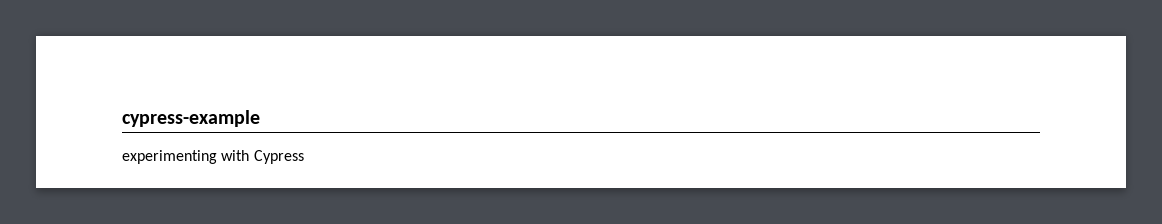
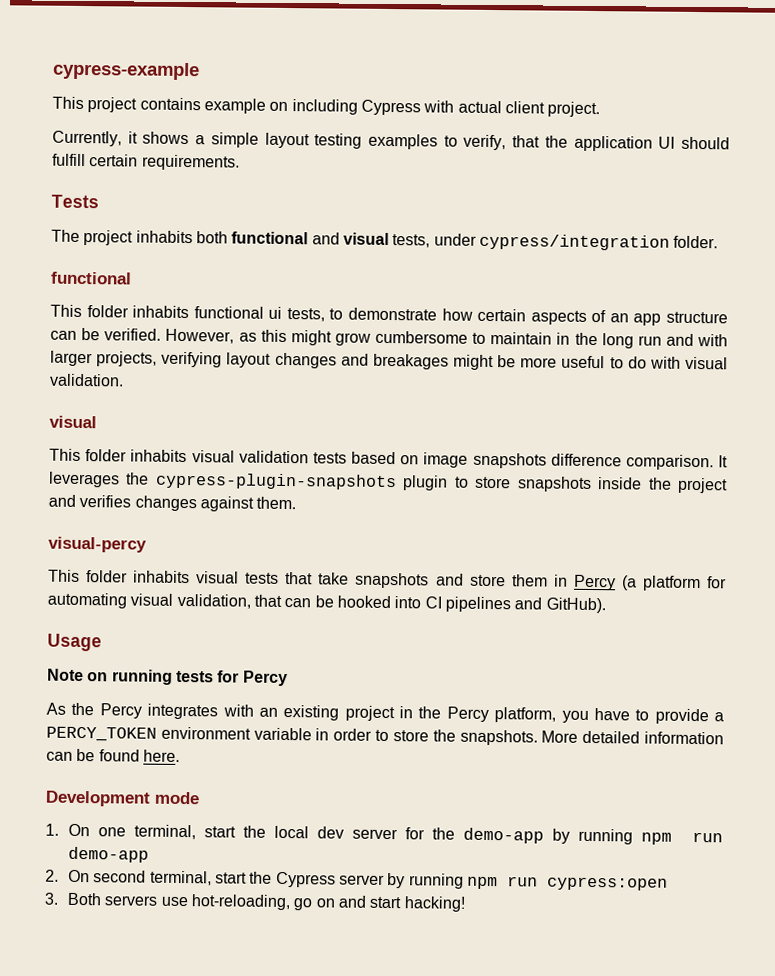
[122,150,304,164] experimenting with Cypress -> [52,96,601,118] [52,130,730,152] [52,153,240,171] [51,194,99,209] [51,229,719,251] [50,271,132,285] [50,304,728,326] [50,328,728,349] [50,350,728,371] [49,373,124,387] [49,415,97,429] [49,448,729,471] [48,471,729,494] [48,494,297,512] [48,536,147,553] [48,569,728,592] [47,592,606,614] [47,633,102,652] [47,668,288,687] [46,702,724,725] [46,726,724,746] [46,748,180,762] [45,790,200,807] [45,823,724,845] [67,846,149,863] [45,869,668,891] [44,892,466,912] This project contains example on including Cypress with actual client project. // Currently, it shows a simple layout testing examples to verify, that the application UI should fulfill certain requirements. // Tests // The project inhabits both functional and visual tests, under cypress/integration folder. // functional // This folder inhabits functional ui tests, to demonstrate how certain aspects of an app structure can be verified. However, as this might grow cumbersome to maintain in the long run and with larger projects, verifying layout changes and breakages might be more useful to do with visual validation. // visual // This folder inhabits visual validation tests based on image snapshots difference comparison. It leverages the cypress-plugin-snapshots plugin to store snapshots inside the project and verifies changes against them. // visual-percy // This folder inhabits visual tests that take snapshots and store them in Percy (a platform for automating visual validation, that can be hooked into CI pipelines and GitHub). // Usage // Note on running tests for Percy // As the Percy integrates with an existing project in the Percy platform, you have to provide a PERCY_TOKEN environment variable in order to store the snapshots. More detailed information can be found here. // Development mode // 1. On one terminal, start the local dev server for the demo-app by running npm run demo-app // 2. On second terminal, start the Cypress server by running npm run cypress:open // 3. Both servers use hot-reloading, go on and start hacking!

